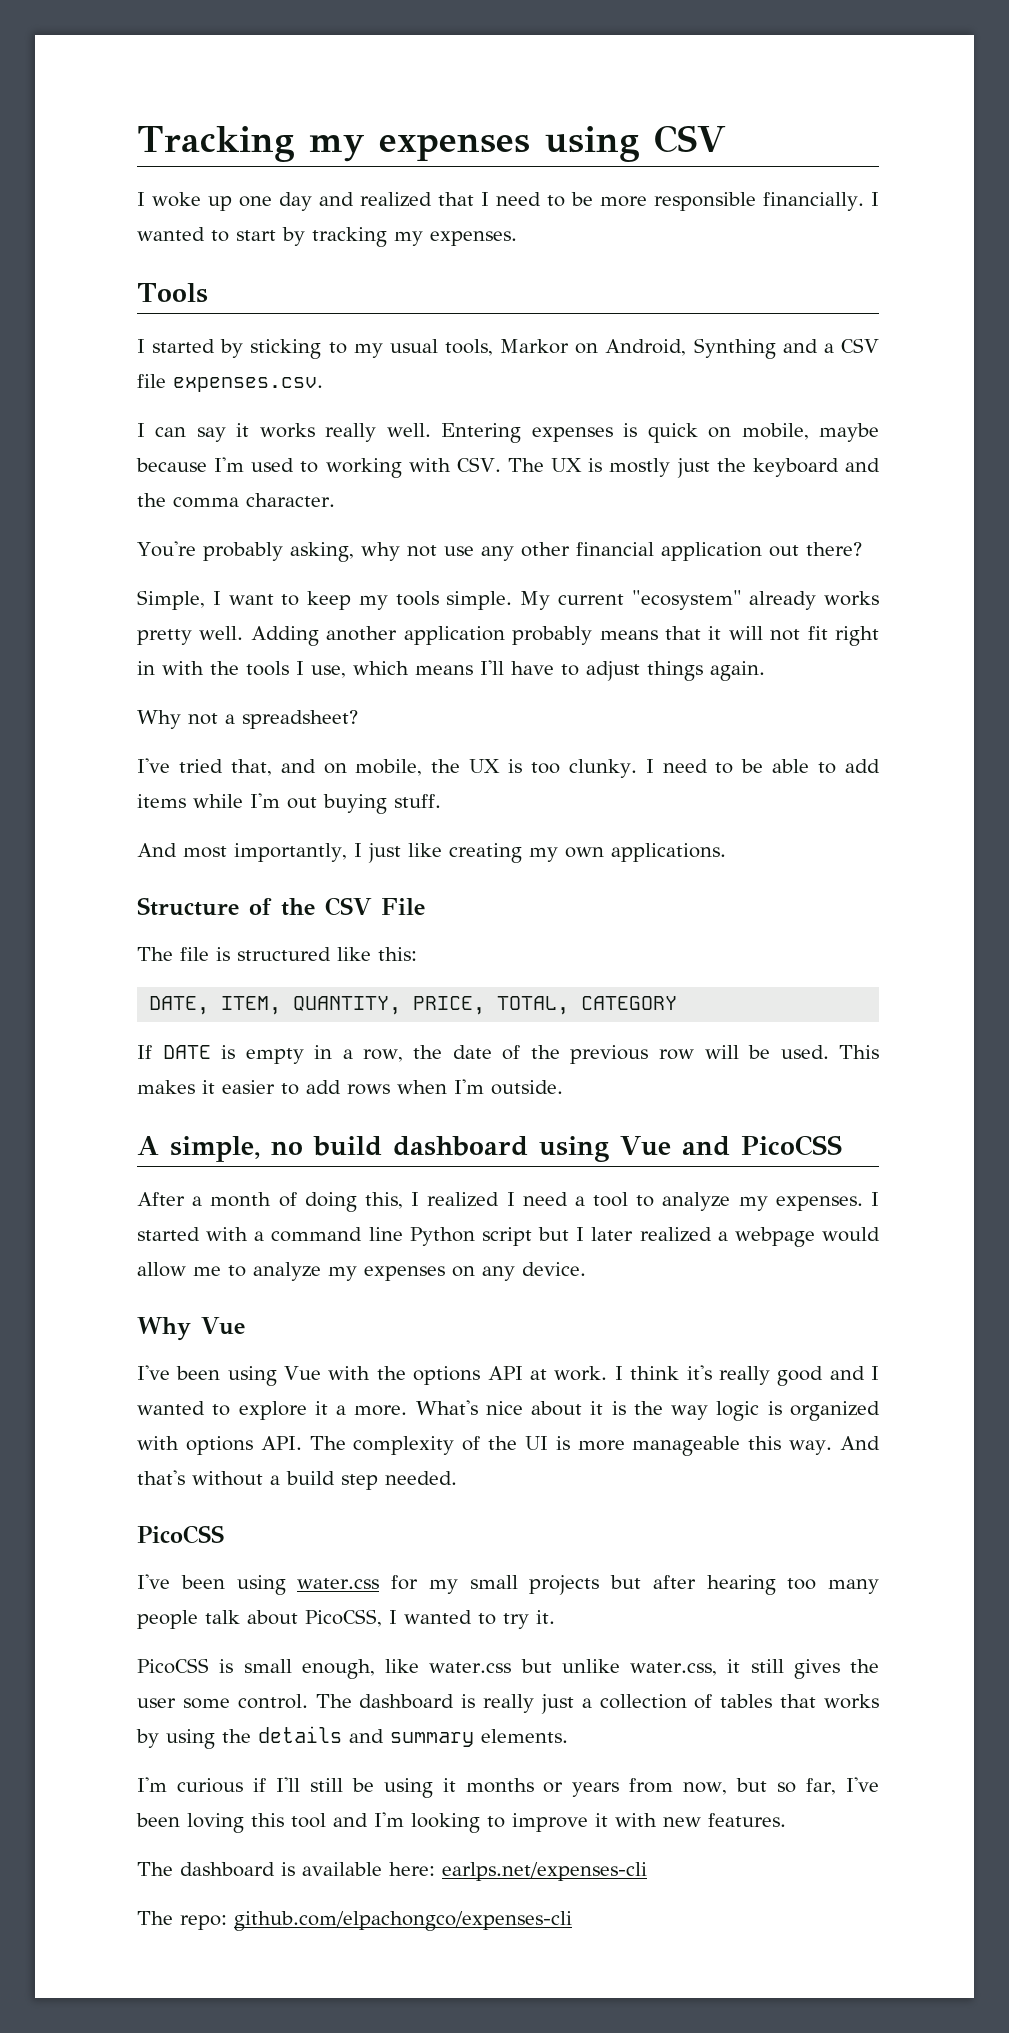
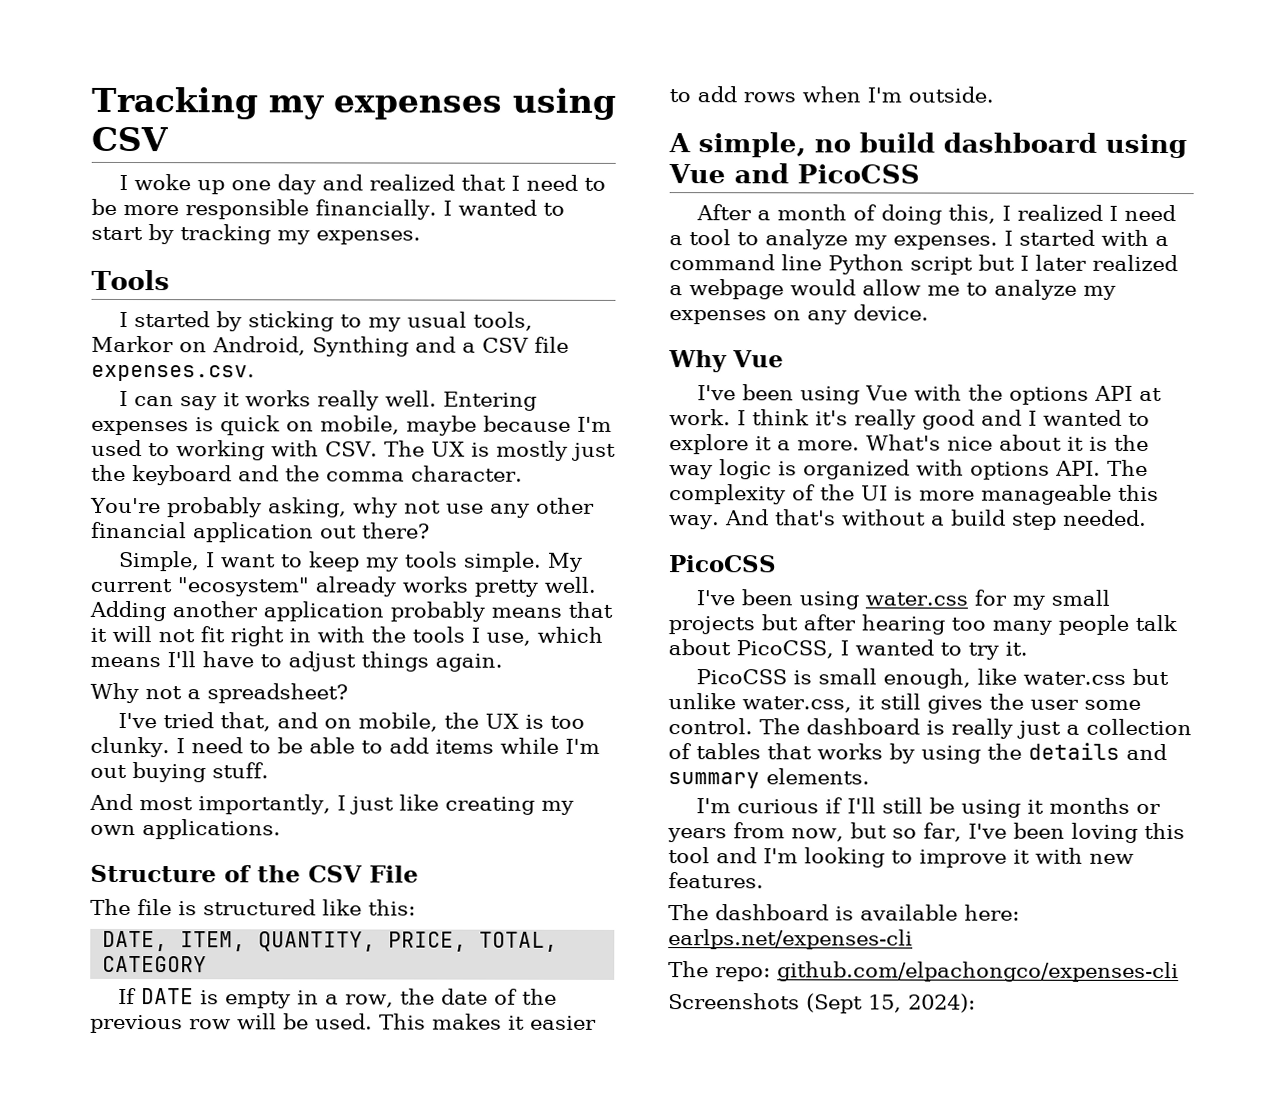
(572, 1921) none -> [668,993,976,1014] // Screenshots (Sept 15, 2024):

